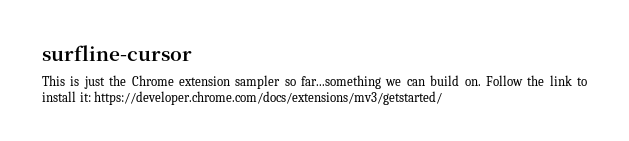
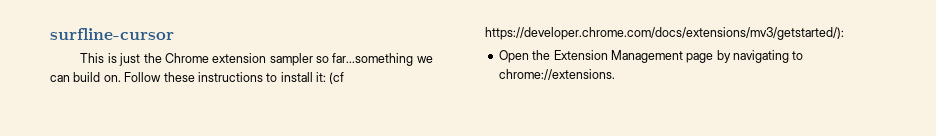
[527,75,572,86] the link -> [163,72,263,82] these instructions
[94,91,443,105] https://developer.chrome.com/docs/extensions/mv3/getstarted/ -> [329,72,345,84] [485,27,844,40] [498,50,804,63] [498,69,615,80] (cf https://developer.chrome.com/docs/extensions/mv3/getstarted/): // Open the Extension Management page by navigating to chrome://extensions.

